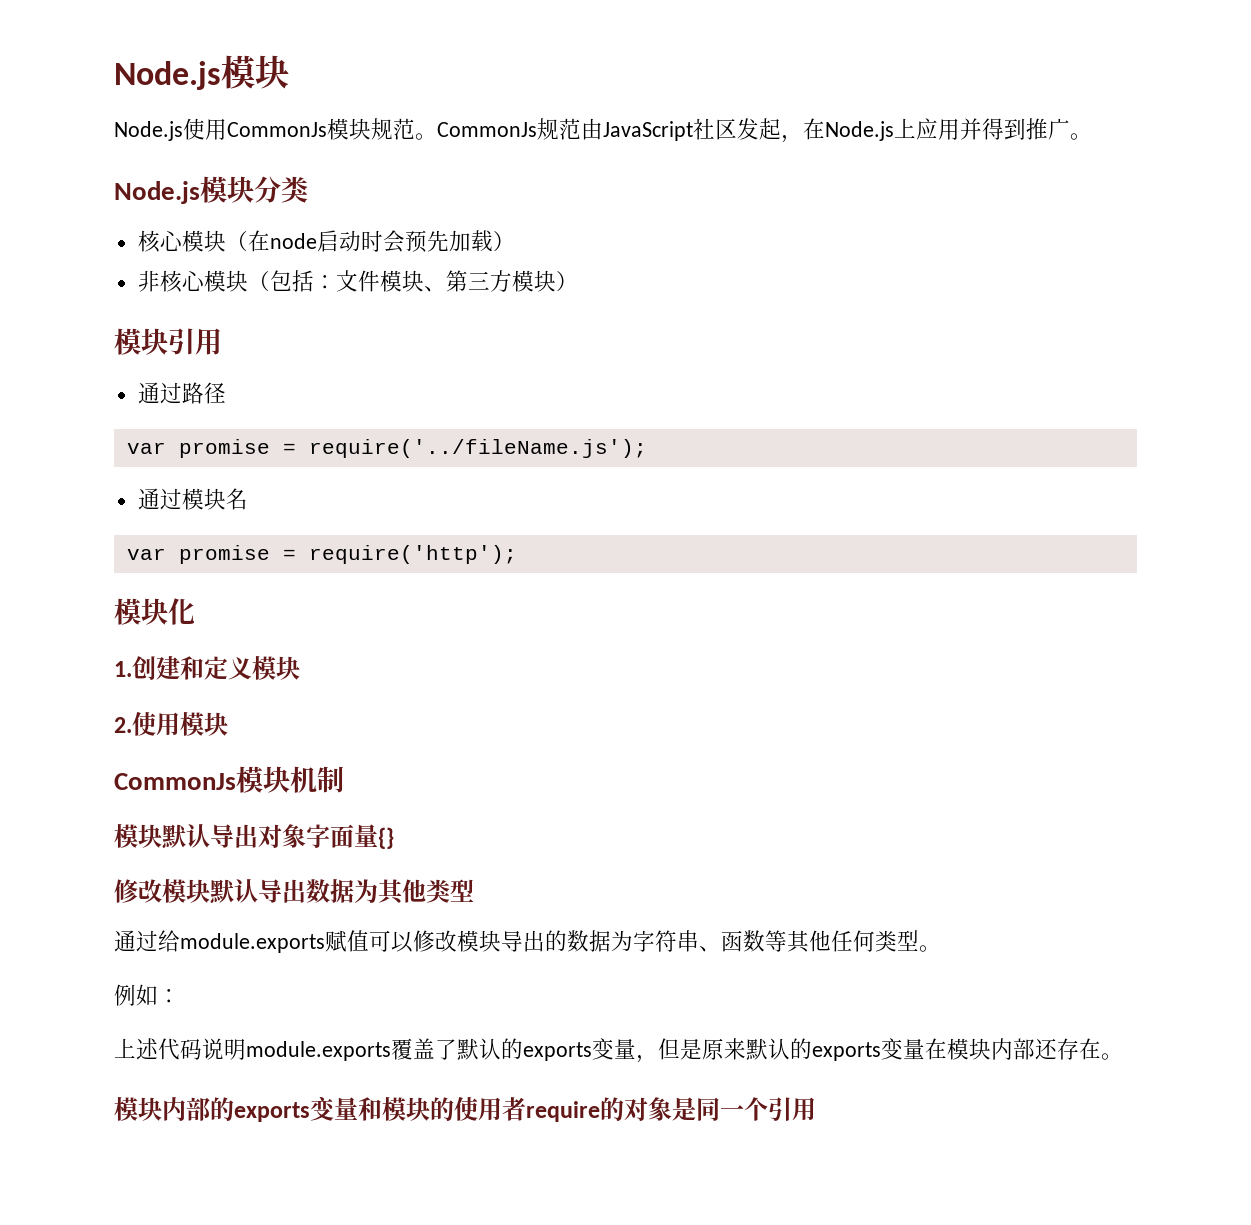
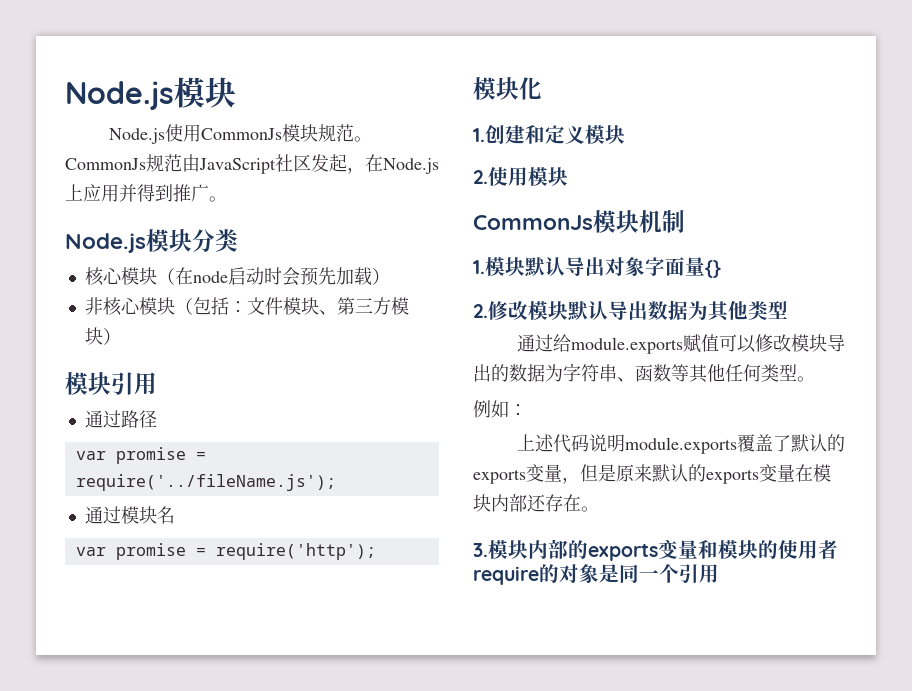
(344, 779) none -> [473,260,485,274] 1.
(394, 838) none -> [473,304,488,318] 2.
(1123, 1056) none -> [473,543,488,557] 3.

